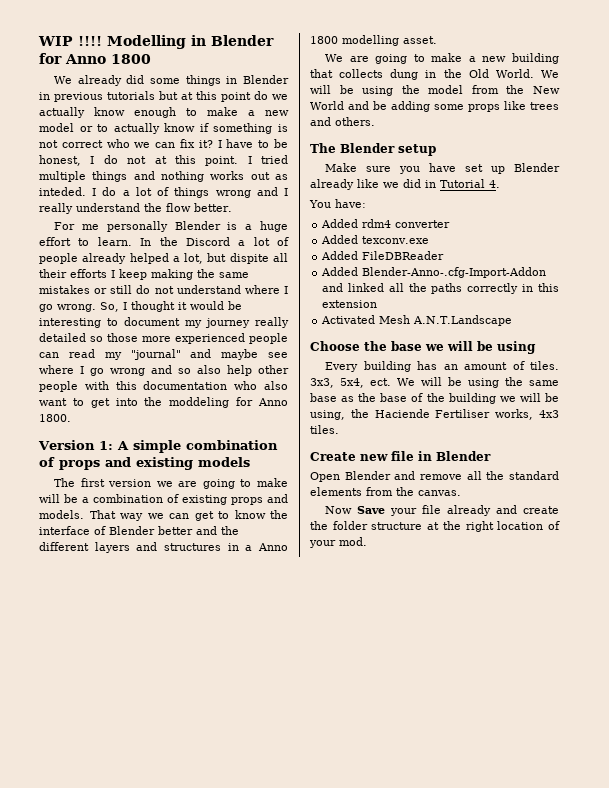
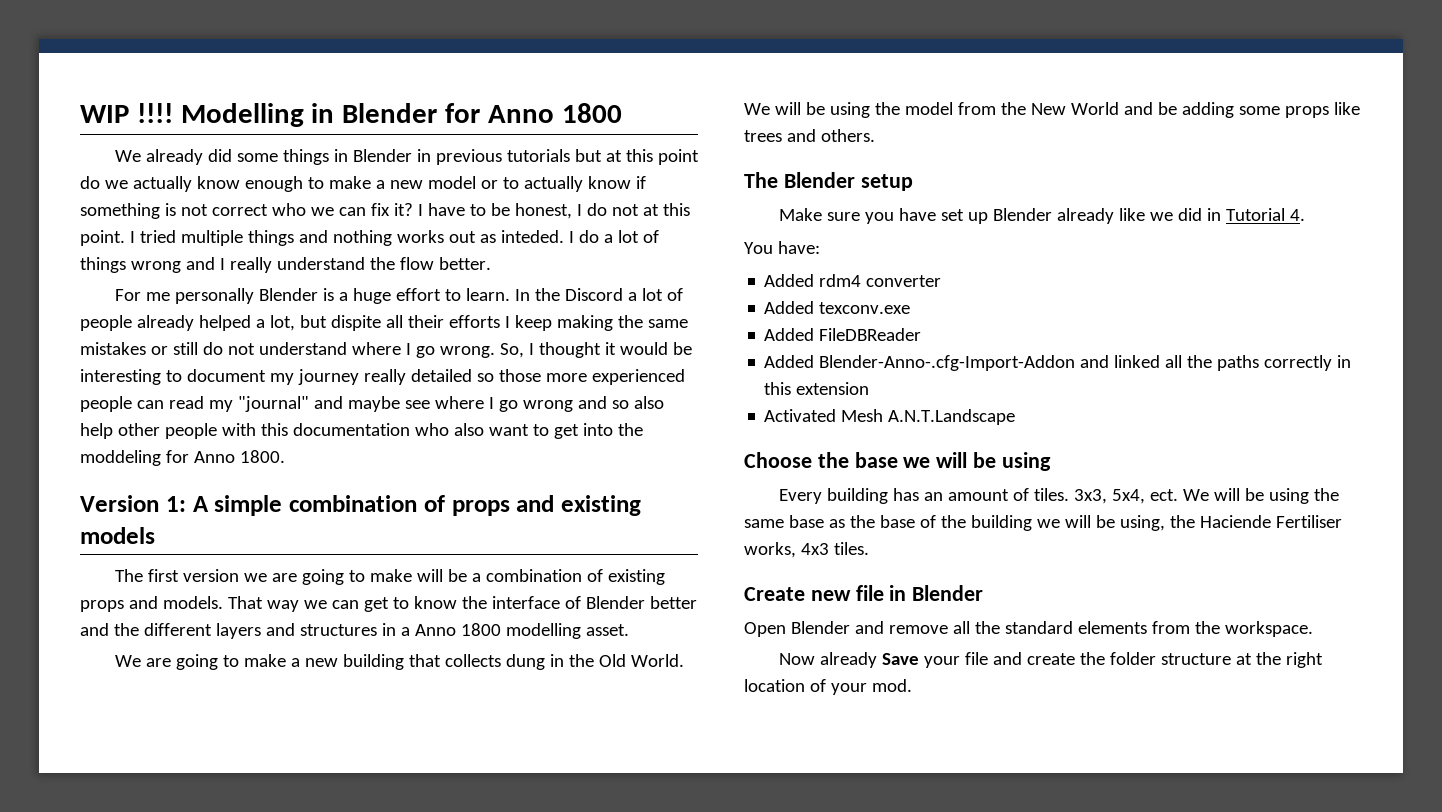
[418,490,461,496] canvas. -> [1224,621,1313,637] workspace.
(353, 510) none -> [820,652,878,668] already
[447,505,492,516] already -> (989, 658) none

